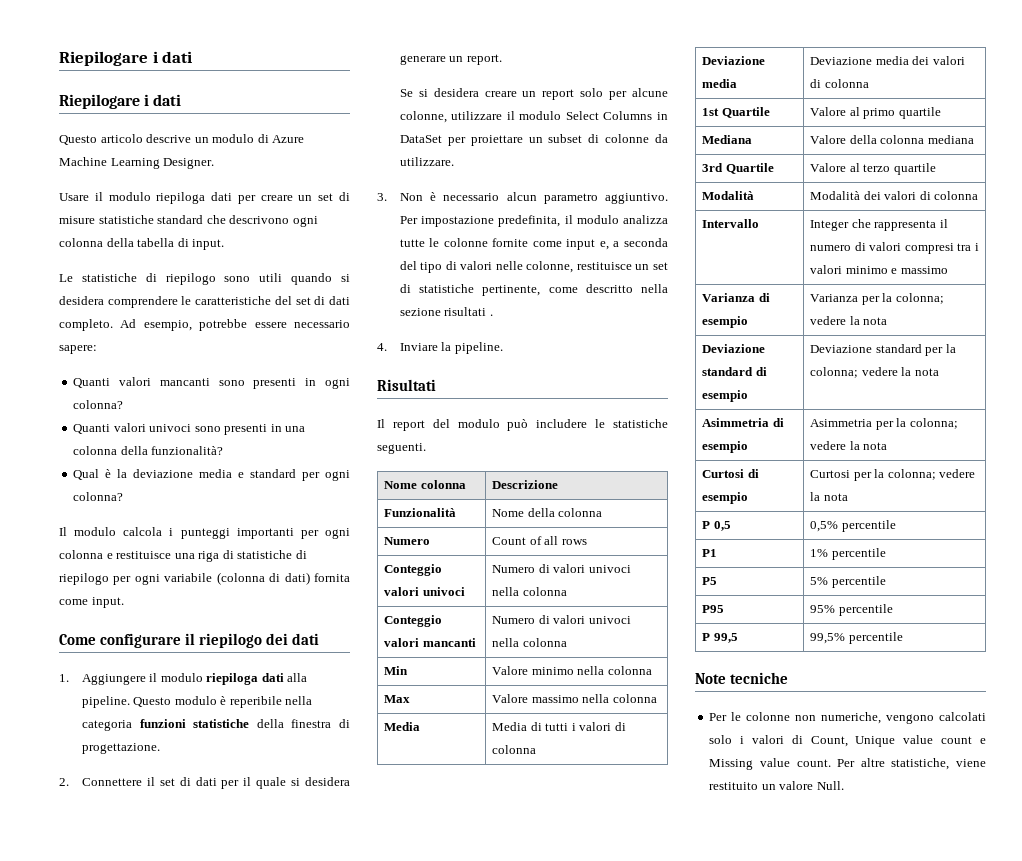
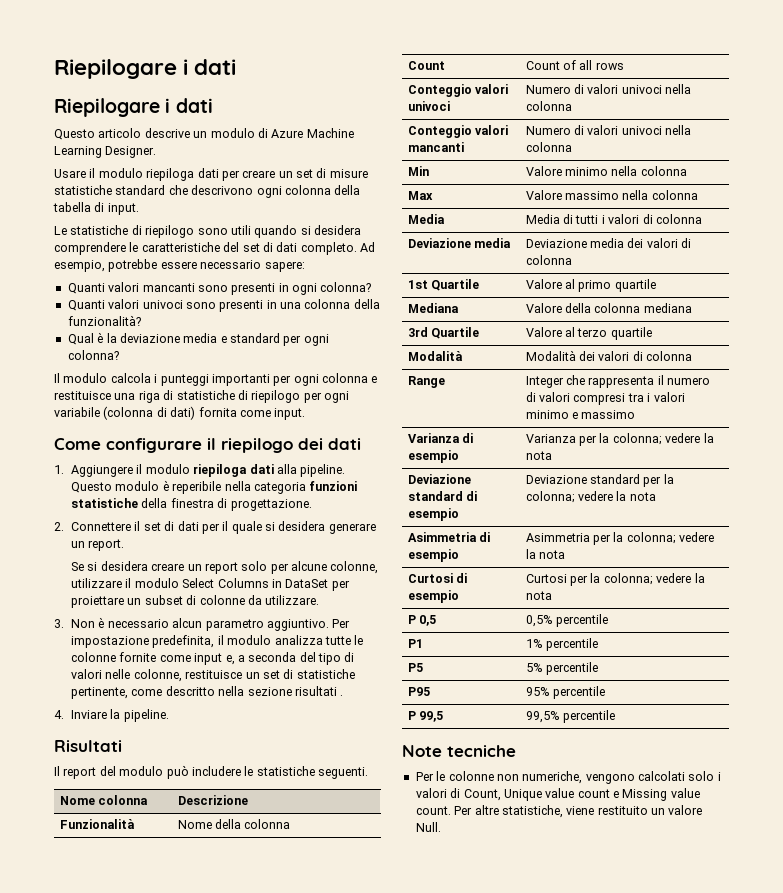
[384,537,431,545] Numero -> [407,61,445,70] Count
[702,219,760,228] Intervallo -> [407,376,445,388] Range

